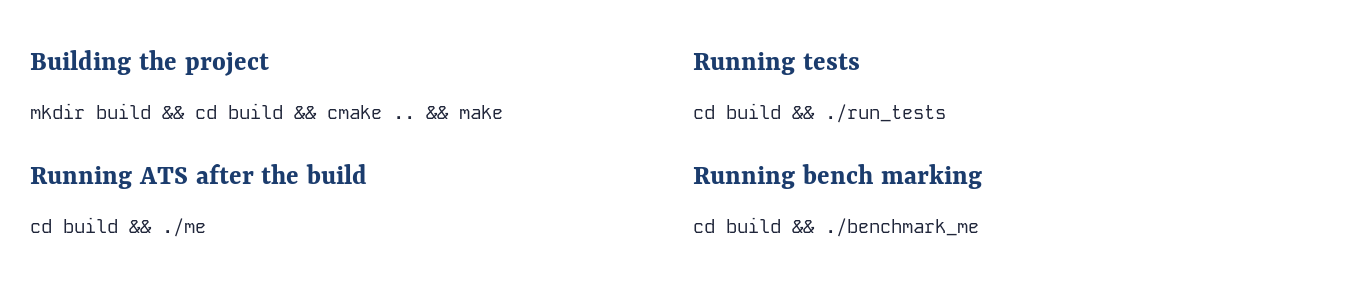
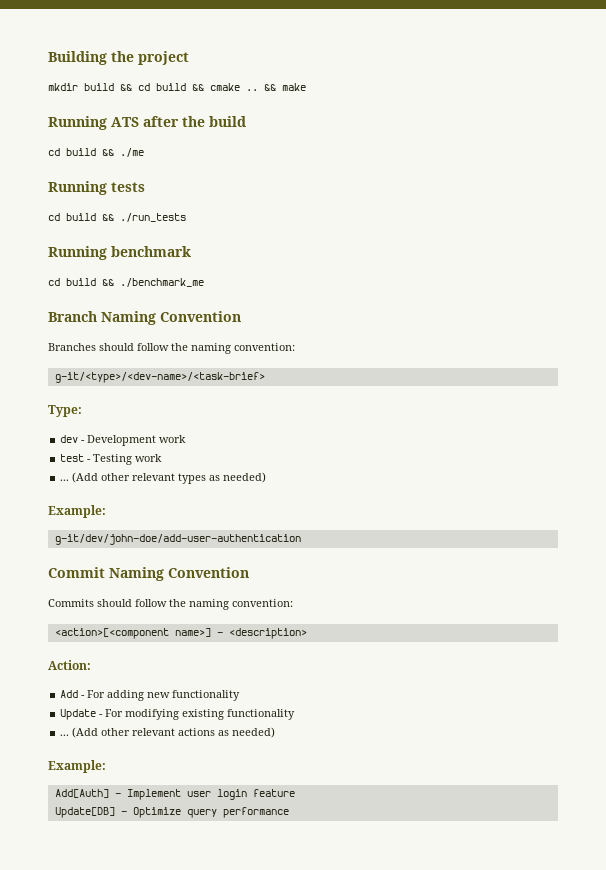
[801,164,982,189] bench marking -> [111,246,191,257] benchmark
(979, 227) none -> [48,311,241,325] [48,343,295,354] [54,372,265,383] [48,405,82,417] [60,435,187,446] [60,454,163,465] [60,472,267,484] [48,505,106,518] [54,534,301,545] [48,567,249,581] [48,599,293,610] [54,628,307,639] [48,660,91,670] [60,690,241,701] [60,709,296,720] [60,727,276,738] [48,760,106,773] [54,789,295,800] [54,807,289,818] // Branch Naming Convention // Branches should follow the naming convention: // g-it/<type>/<dev-name>/<task-brief> // Type: // dev - Development work // test - Testing work // ... (Add other relevant types as needed) // Example: // g-it/dev/john-doe/add-user-authentication // Commit Naming Convention // Commits should follow the naming convention: // <action>[<component name>] - <description> // Action: // Add - For adding new functionality // Update - For modifying existing functionality // ... (Add other relevant actions as needed) // Example: // Add[Auth] - Implement user login feature // Update[DB] - Optimize query performance

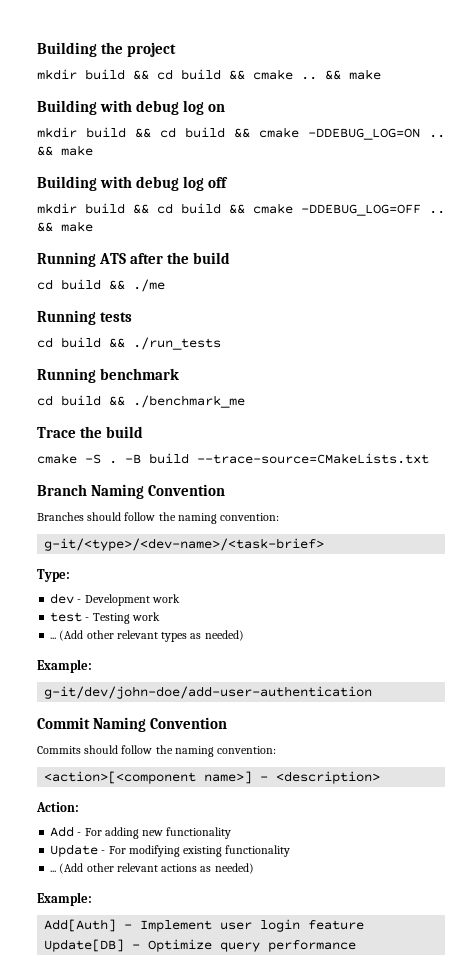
(306, 87) none -> [37,100,226,115] [37,127,445,140] [37,145,93,156] [37,176,229,191] [37,203,445,216] [37,221,93,232] // Building with debug log on // mkdir build && cd build && cmake -DDEBUG_LOG=ON .. && make // Building with debug log off // mkdir build && cd build && cmake -DDEBUG_LOG=OFF .. && make
(204, 282) none -> [37,426,144,438] [37,453,429,464] // Trace the build // cmake -S . -B build --trace-source=CMakeLists.txt

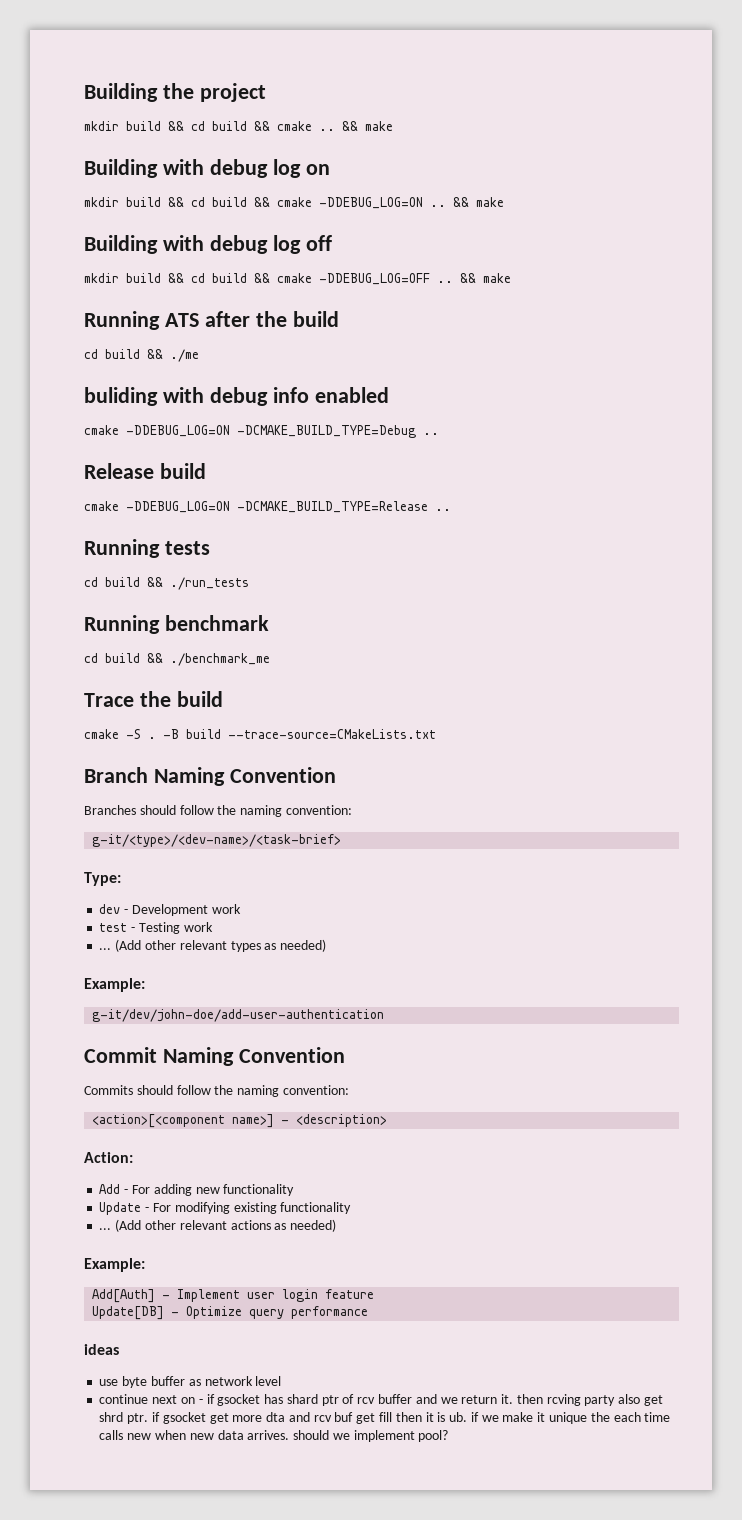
(165, 285) none -> [84,387,389,406] [84,425,439,438] [84,463,206,479] [84,501,451,513] // buliding with debug info enabled // cmake -DDEBUG_LOG=ON -DCMAKE_BUILD_TYPE=Debug .. // Release build // cmake -DDEBUG_LOG=ON -DCMAKE_BUILD_TYPE=Release ..
(357, 946) none -> [84,1344,119,1355] [99,1376,282,1388] [99,1394,663,1406] [99,1412,671,1424] [99,1430,449,1442] // ideas // use byte buffer as network level // continue next on - if gsocket has shard ptr of rcv buffer and we return it. then rcving party also get shrd ptr. if gsocket get more dta and rcv buf get fill then it is ub. if we make it unique the each time calls new when new data arrives. should we implement pool?

